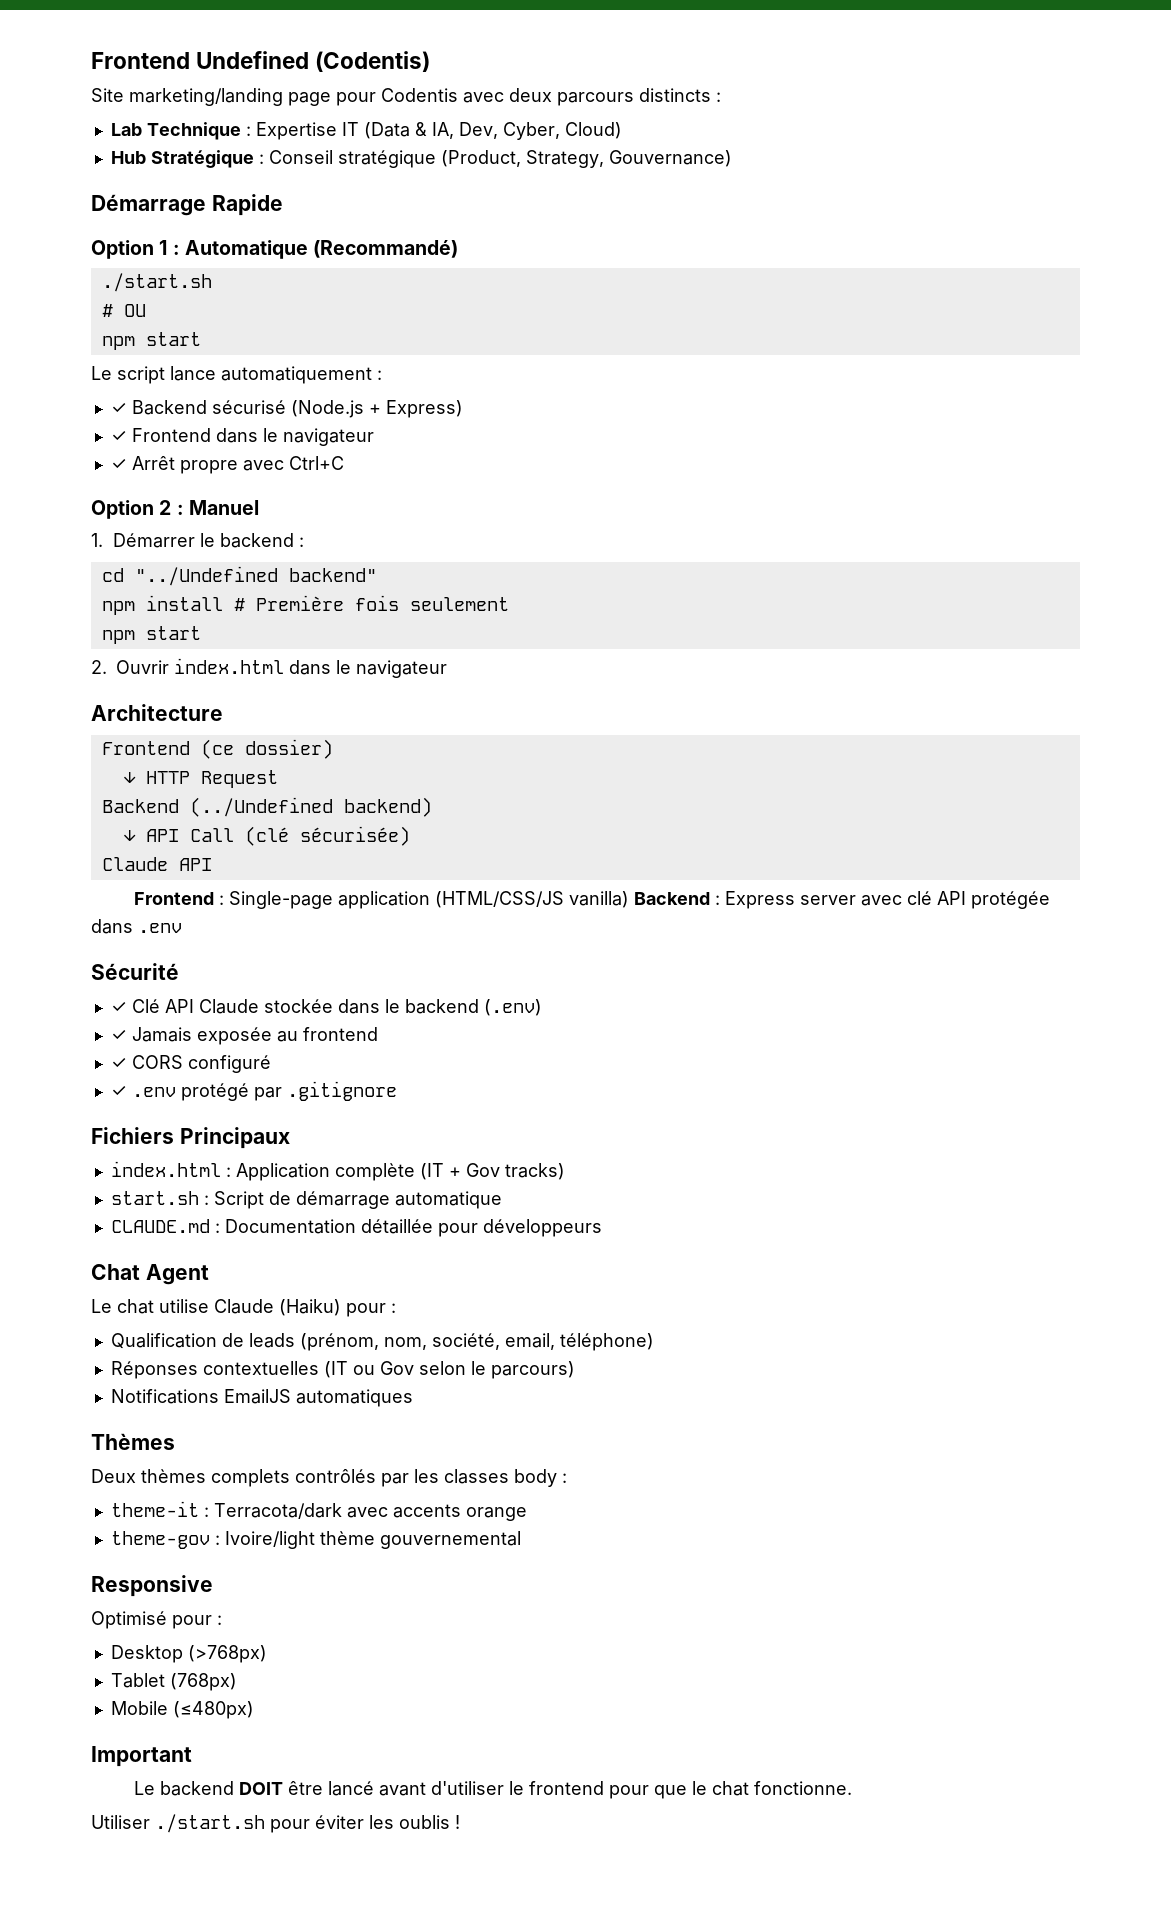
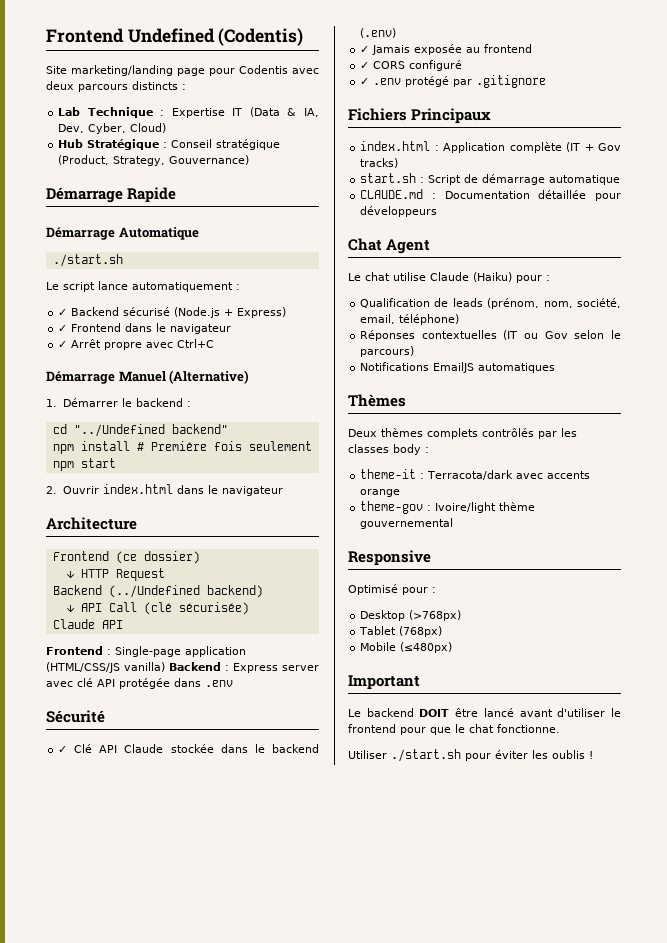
[91,240,180,259] Option 1 : -> [46,227,115,240] Démarrage
[313,240,459,258] [101,273,212,292] [101,304,146,317] [101,332,201,350] (Recommandé) // ./start.sh // # OU // npm start -> [52,254,123,267] // ./start.sh
[91,500,184,519] Option 2 : -> [46,371,115,384] Démarrage
(259, 507) none -> [169,370,250,384] (Alternative)

